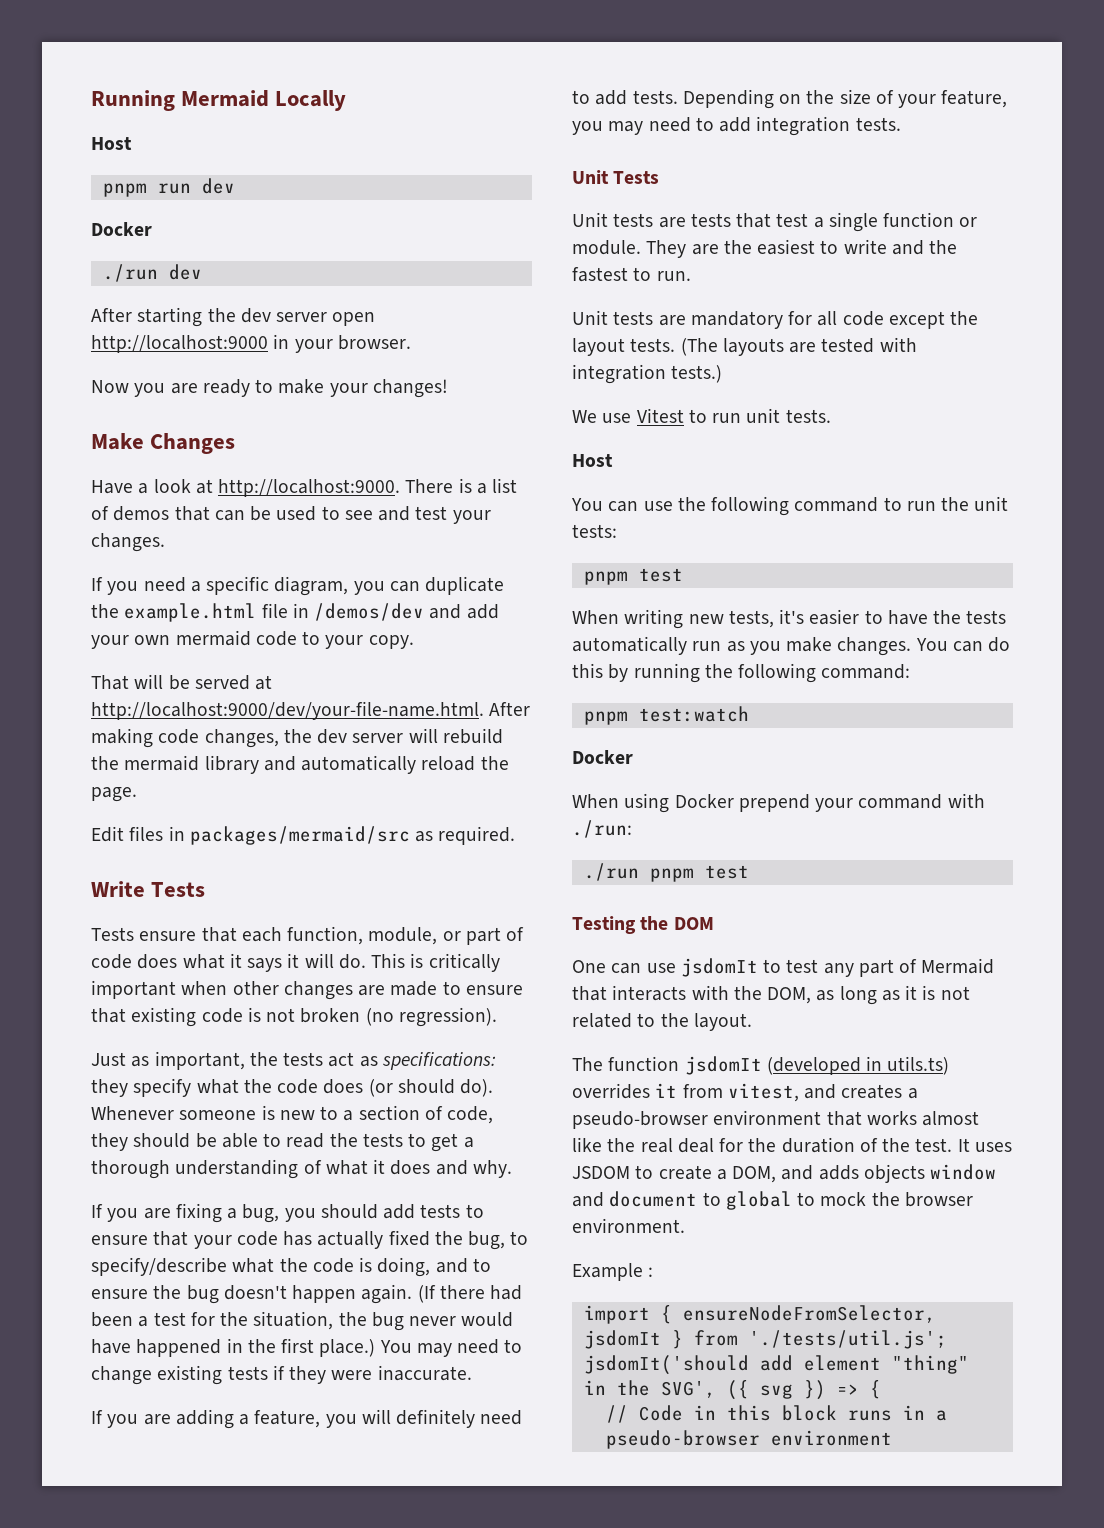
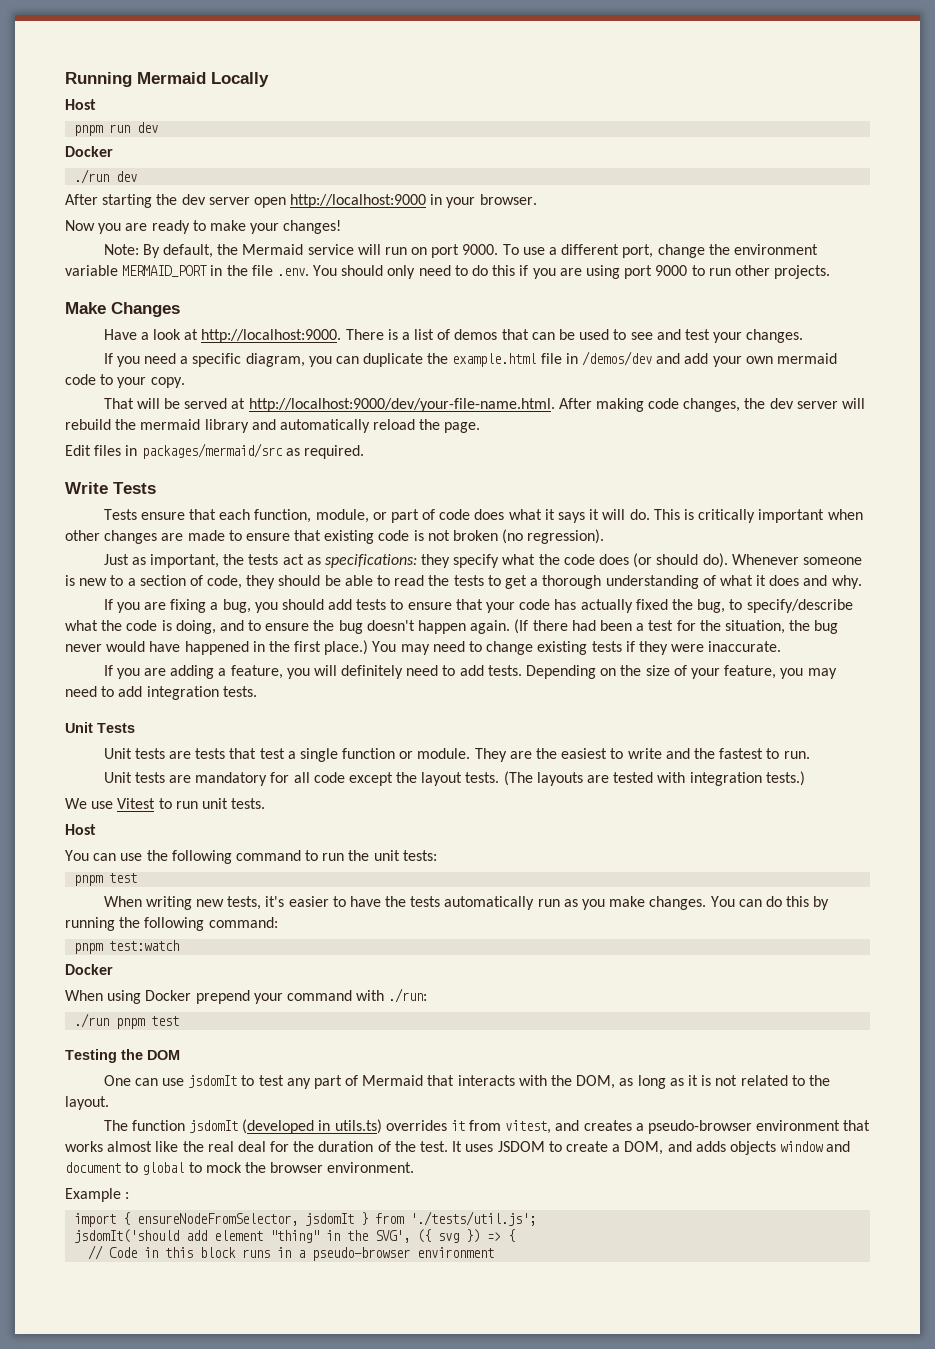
(448, 388) none -> [103,244,818,258] [65,265,831,279] // Note: By default, the Mermaid service will run on port 9000. To use a different port, change the environment variable MERMAID_PORT in the file .env. You should only need to do this if you are using port 9000 to run other projects.

